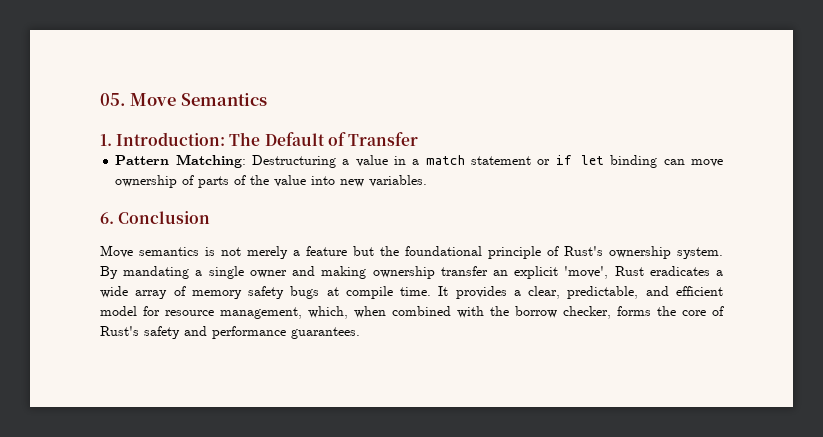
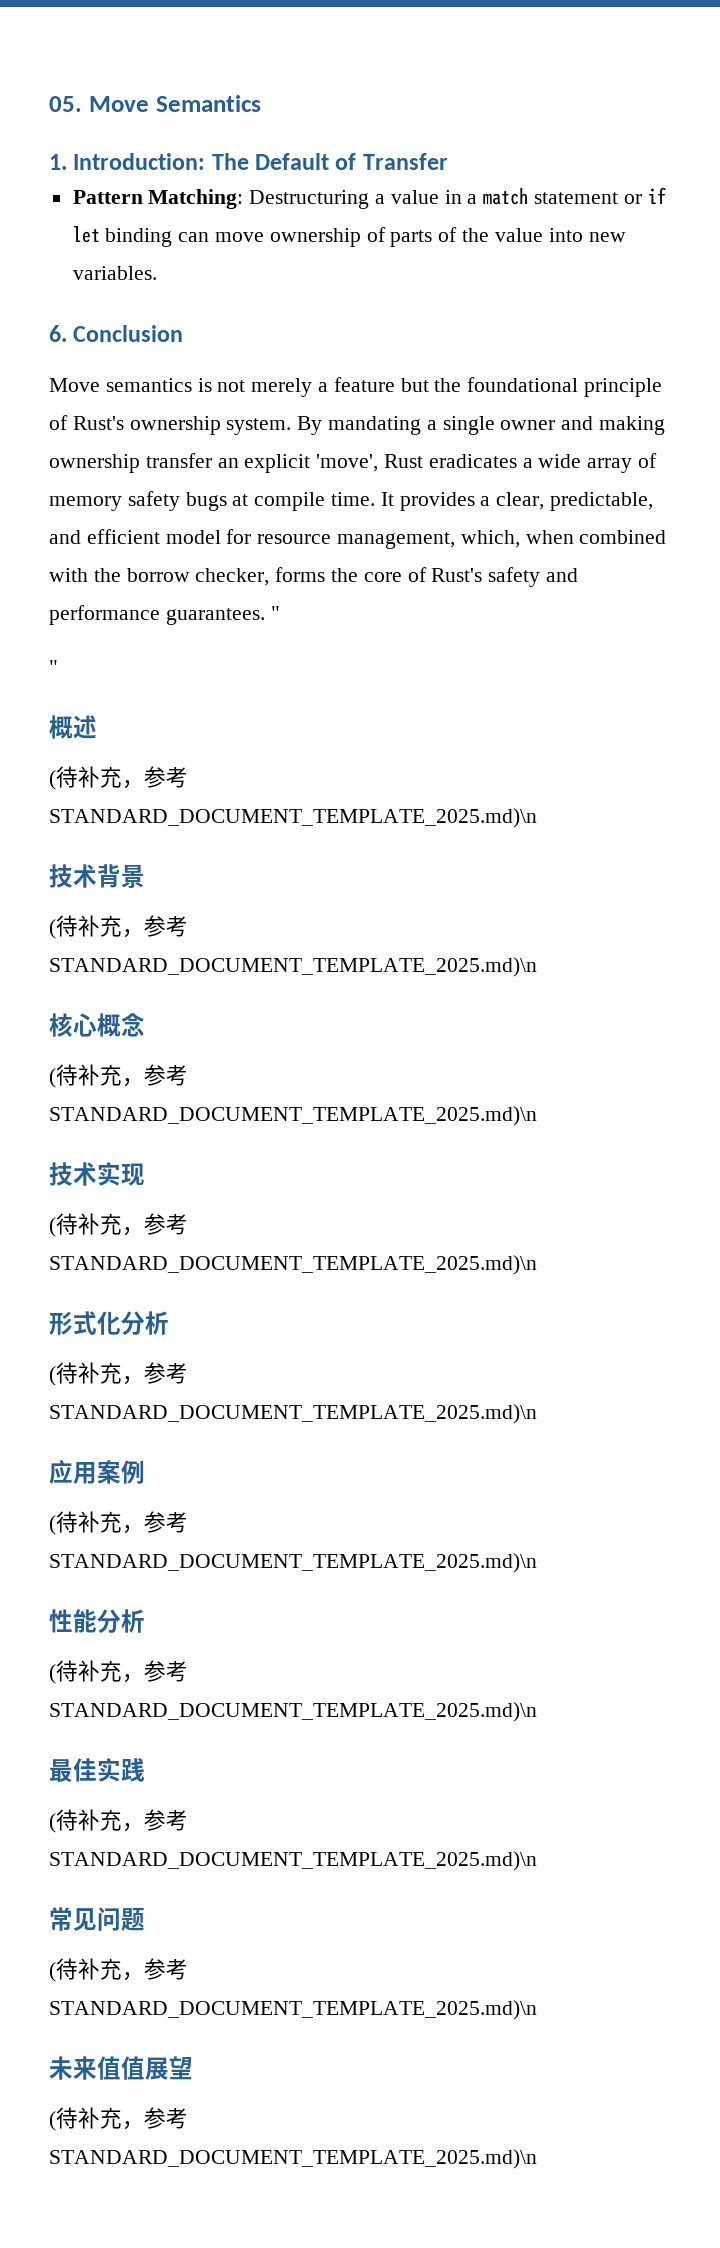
(360, 333) none -> [270,606,280,620] [49,660,58,674] [49,715,97,739] [49,766,188,790] [49,808,537,828] [49,864,145,888] [49,915,188,939] [49,957,537,977] [49,1013,145,1037] [49,1064,188,1088] [49,1106,537,1126] [49,1162,145,1186] [49,1213,188,1237] [49,1255,537,1275] [49,1311,169,1335] [49,1362,188,1386] [49,1404,537,1424] [49,1460,145,1484] [49,1511,188,1535] [49,1553,537,1573] [49,1609,145,1633] [49,1660,188,1684] [49,1702,537,1722] [49,1758,145,1782] [49,1809,188,1833] [49,1851,537,1871] [49,1907,145,1931] [49,1958,188,1982] [49,2000,537,2020] [49,2056,193,2080] [49,2107,188,2131] [49,2149,537,2169] " // " // 概述 // (待补充，参考STANDARD_DOCUMENT_TEMPLATE_2025.md)\n // 技术背景 // (待补充，参考STANDARD_DOCUMENT_TEMPLATE_2025.md)\n // 核心概念 // (待补充，参考STANDARD_DOCUMENT_TEMPLATE_2025.md)\n // 技术实现 // (待补充，参考STANDARD_DOCUMENT_TEMPLATE_2025.md)\n // 形式化分析 // (待补充，参考STANDARD_DOCUMENT_TEMPLATE_2025.md)\n // 应用案例 // (待补充，参考STANDARD_DOCUMENT_TEMPLATE_2025.md)\n // 性能分析 // (待补充，参考STANDARD_DOCUMENT_TEMPLATE_2025.md)\n // 最佳实践 // (待补充，参考STANDARD_DOCUMENT_TEMPLATE_2025.md)\n // 常见问题 // (待补充，参考STANDARD_DOCUMENT_TEMPLATE_2025.md)\n // 未来值值展望 // (待补充，参考STANDARD_DOCUMENT_TEMPLATE_2025.md)\n

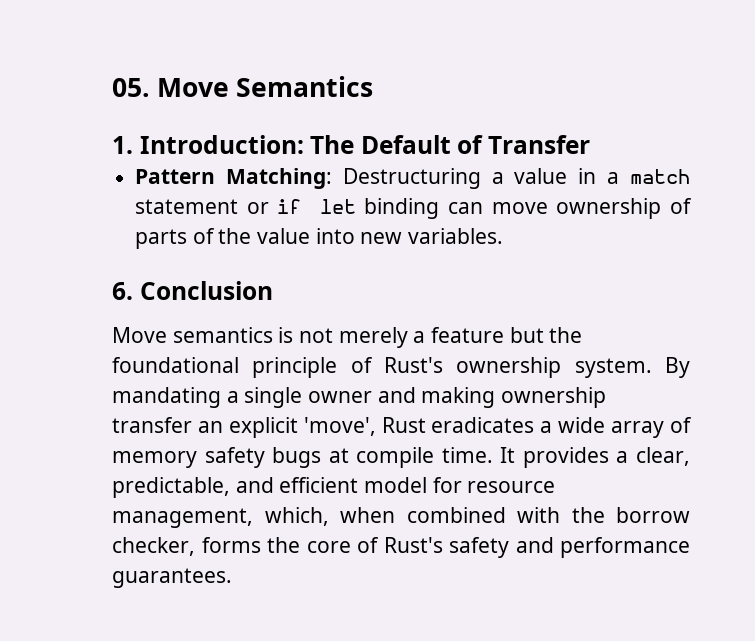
[270,606,280,620] [49,660,58,674] [49,715,97,739] [49,766,188,790] [49,808,537,828] [49,864,145,888] [49,915,188,939] [49,957,537,977] [49,1013,145,1037] [49,1064,188,1088] [49,1106,537,1126] [49,1162,145,1186] [49,1213,188,1237] [49,1255,537,1275] [49,1311,169,1335] [49,1362,188,1386] [49,1404,537,1424] [49,1460,145,1484] [49,1511,188,1535] [49,1553,537,1573] [49,1609,145,1633] [49,1660,188,1684] [49,1702,537,1722] [49,1758,145,1782] [49,1809,188,1833] [49,1851,537,1871] [49,1907,145,1931] [49,1958,188,1982] [49,2000,537,2020] [49,2056,193,2080] [49,2107,188,2131] [49,2149,537,2169] " // " // 概述 // (待补充，参考STANDARD_DOCUMENT_TEMPLATE_2025.md)\n // 技术背景 // (待补充，参考STANDARD_DOCUMENT_TEMPLATE_2025.md)\n // 核心概念 // (待补充，参考STANDARD_DOCUMENT_TEMPLATE_2025.md)\n // 技术实现 // (待补充，参考STANDARD_DOCUMENT_TEMPLATE_2025.md)\n // 形式化分析 // (待补充，参考STANDARD_DOCUMENT_TEMPLATE_2025.md)\n // 应用案例 // (待补充，参考STANDARD_DOCUMENT_TEMPLATE_2025.md)\n // 性能分析 // (待补充，参考STANDARD_DOCUMENT_TEMPLATE_2025.md)\n // 最佳实践 // (待补充，参考STANDARD_DOCUMENT_TEMPLATE_2025.md)\n // 常见问题 // (待补充，参考STANDARD_DOCUMENT_TEMPLATE_2025.md)\n // 未来值值展望 // (待补充，参考STANDARD_DOCUMENT_TEMPLATE_2025.md)\n -> (232, 578) none

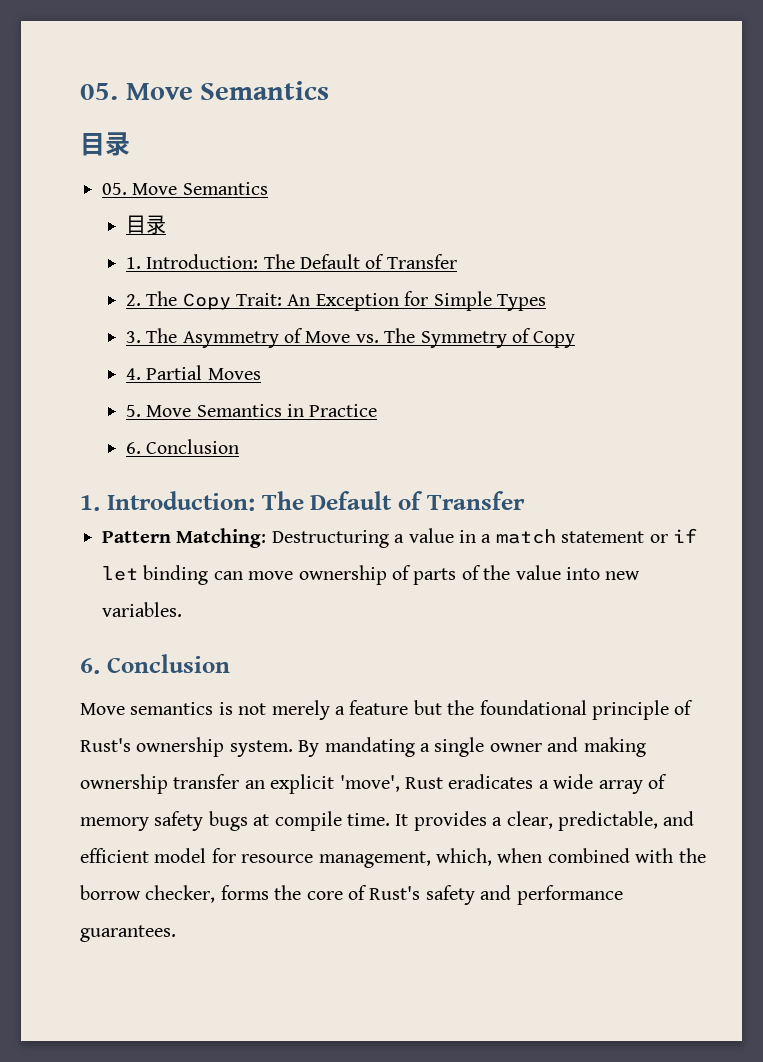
[112,76,374,97] 05. Move Semantics -> [80,81,330,100] [80,132,130,156] [102,182,268,195] [125,215,166,234] [125,254,457,269] [125,291,546,311] [125,328,576,348] [125,365,261,380] [125,404,378,417] [125,439,240,454] 05. Move Semantics // 目录 // 05. Move Semantics // 目录 // 1. Introduction: The Default of Transfer // 2. The Copy Trait: An Exception for Simple Types // 3. The Asymmetry of Move vs. The Symmetry of Copy // 4. Partial Moves // 5. Move Semantics in Practice // 6. Conclusion

